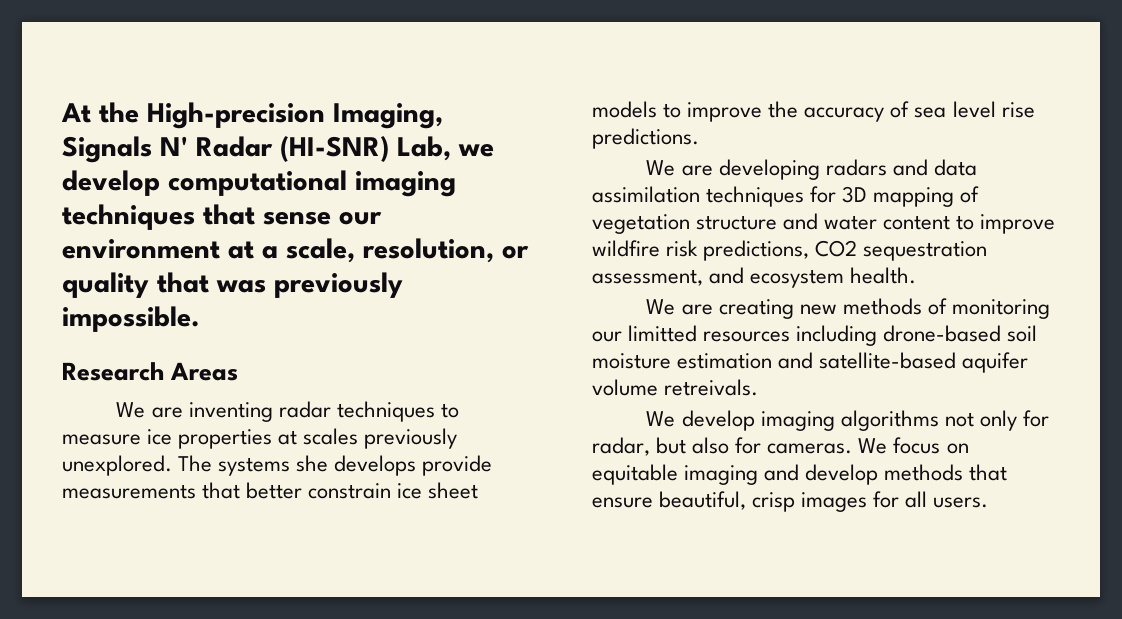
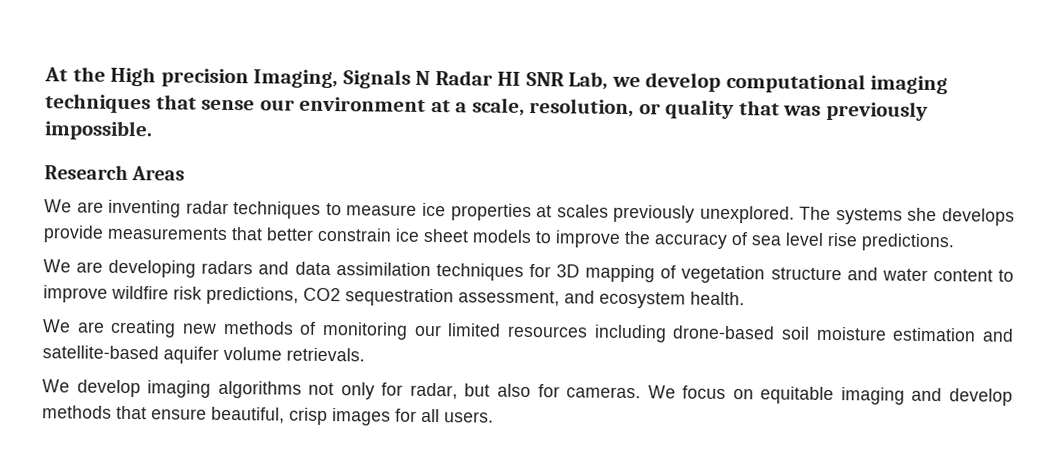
[147,102,443,129] [62,136,389,163] High-precision Imaging, Signals N' Radar (HI-SNR) -> [110,66,565,89] High precision Imaging, Signals N Radar HI SNR
[628,325,698,342] limitted -> [447,323,502,337] limited
[664,379,759,396] retreivals. -> [286,347,365,362] retrievals.

